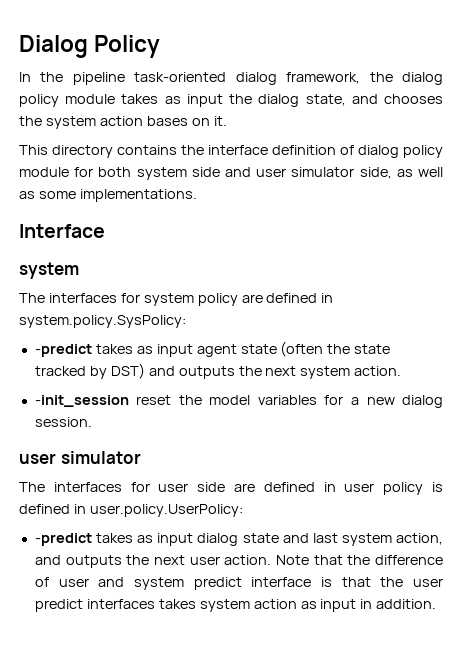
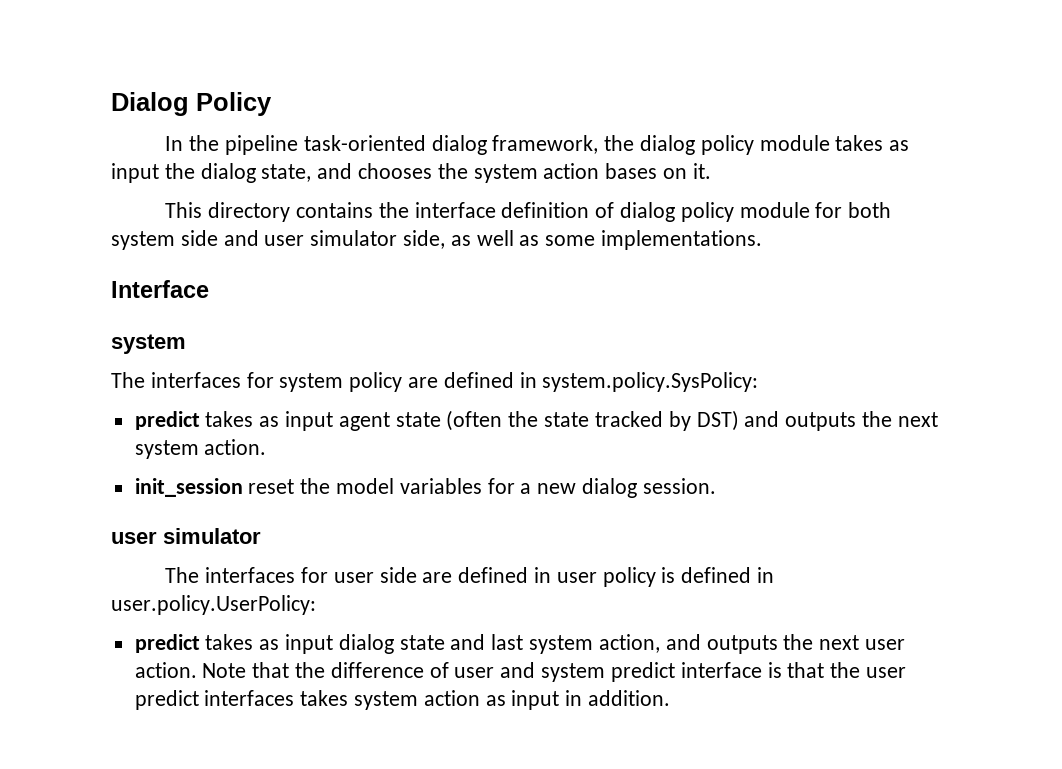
[34,344,92,357] -predict -> [134,411,200,430] predict
[34,395,129,407] -init_session -> [134,478,243,497] init_session
[34,533,92,546] -predict -> [134,634,200,653] predict

